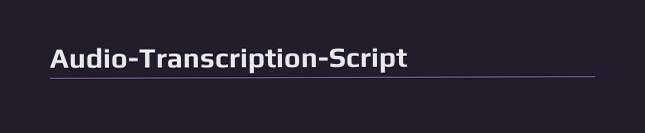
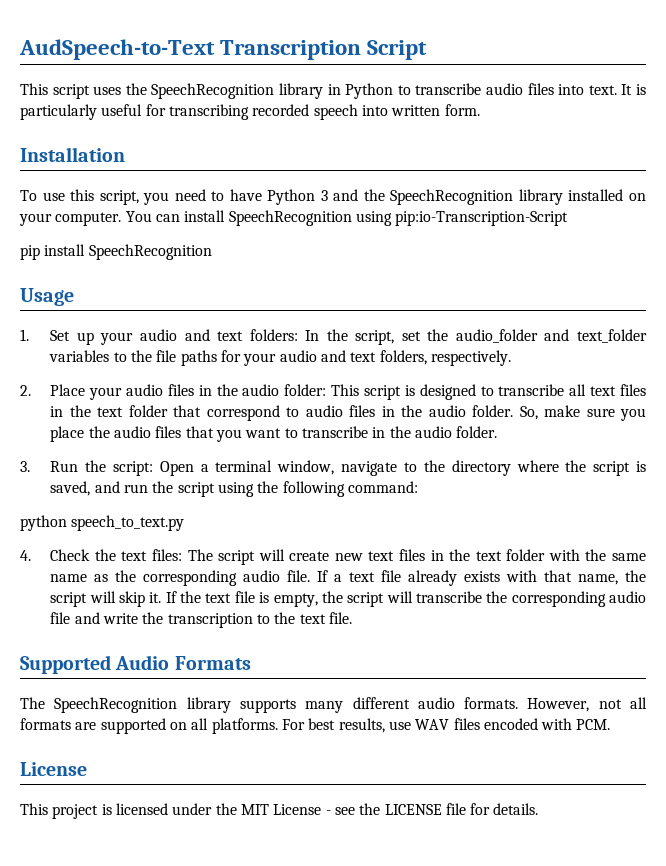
[49,46,408,74] Audio-Transcription-Script -> [19,39,428,60] [20,83,647,99] [20,104,480,120] [20,147,125,162] [20,189,646,205] [19,210,569,226] [20,244,212,260] [20,288,74,306] [20,329,647,345] [49,350,511,366] [20,384,646,400] [50,405,646,421] [50,426,498,442] [20,460,646,476] [50,481,418,497] [20,515,185,531] [20,549,647,565] [50,570,647,586] [50,591,646,607] [50,612,352,628] [20,655,251,674] [20,697,647,713] [20,718,611,734] [20,762,87,776] [20,803,539,819] AudSpeech-to-Text Transcription Script // This script uses the SpeechRecognition library in Python to transcribe audio files into text. It is particularly useful for transcribing recorded speech into written form. // Installation // To use this script, you need to have Python 3 and the SpeechRecognition library installed on your computer. You can install SpeechRecognition using pip:io-Transcription-Script // pip install SpeechRecognition // Usage // 1. Set up your audio and text folders: In the script, set the audio_folder and text_folder variables to the file paths for your audio and text folders, respectively. // 2. Place your audio files in the audio folder: This script is designed to transcribe all text files in the text folder that correspond to audio files in the audio folder. So, make sure you place the audio files that you want to transcribe in the audio folder. // 3. Run the script: Open a terminal window, navigate to the directory where the script is saved, and run the script using the following command: // python speech_to_text.py // 4. Check the text files: The script will create new text files in the text folder with the same name as the corresponding audio file. If a text file already exists with that name, the script will skip it. If the text file is empty, the script will transcribe the corresponding audio file and write the transcription to the text file. // Supported Audio Formats // The SpeechRecognition library supports many different audio formats. However, not all formats are supported on all platforms. For best results, use WAV files encoded with PCM. // License // This project is licensed under the MIT License - see the LICENSE file for details.

